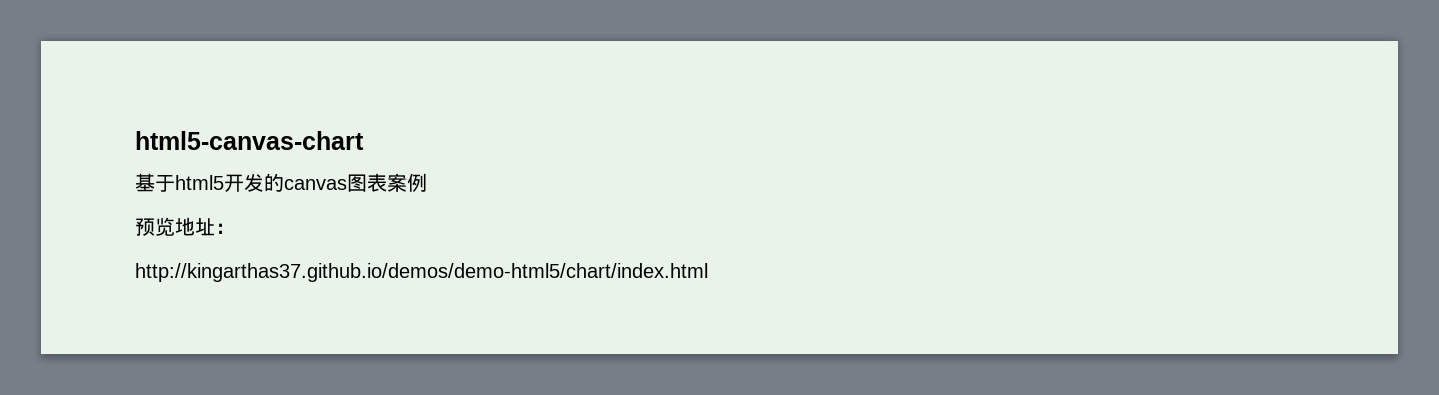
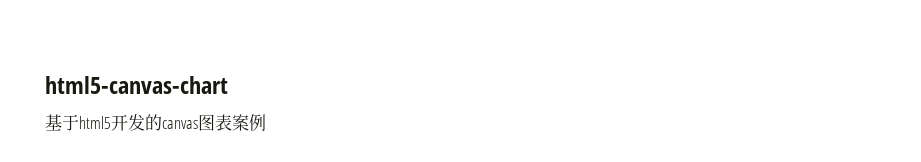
[135,217,235,236] [135,263,708,282] // 预览地址： // http://kingarthas37.github.io/demos/demo-html5/chart/index.html -> (266, 122) none

